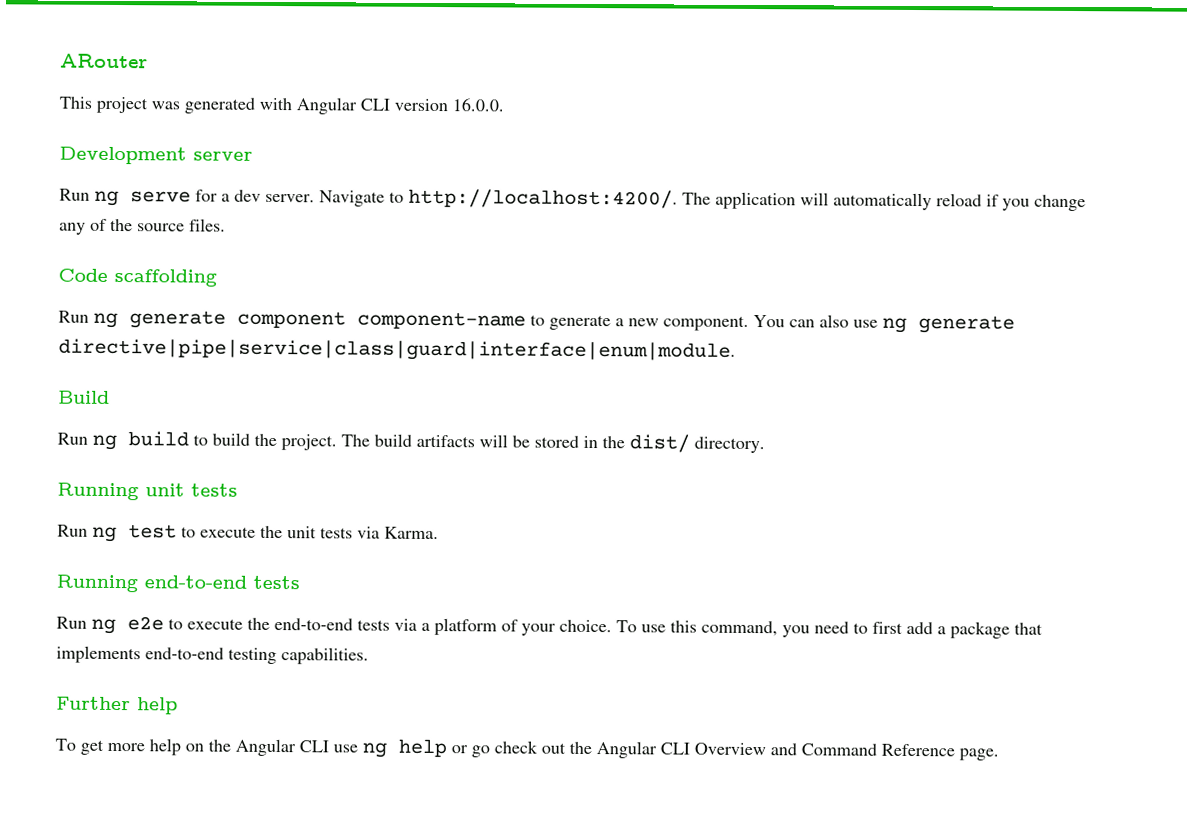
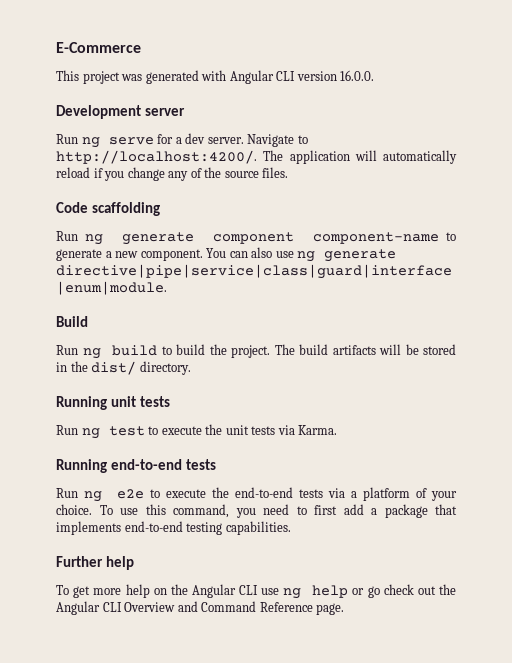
[60,53,148,69] ARouter -> [56,42,141,53] E-Commerce

